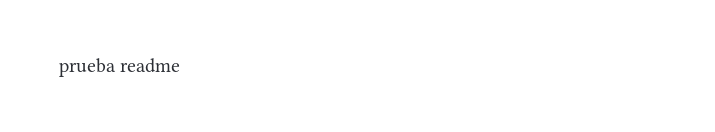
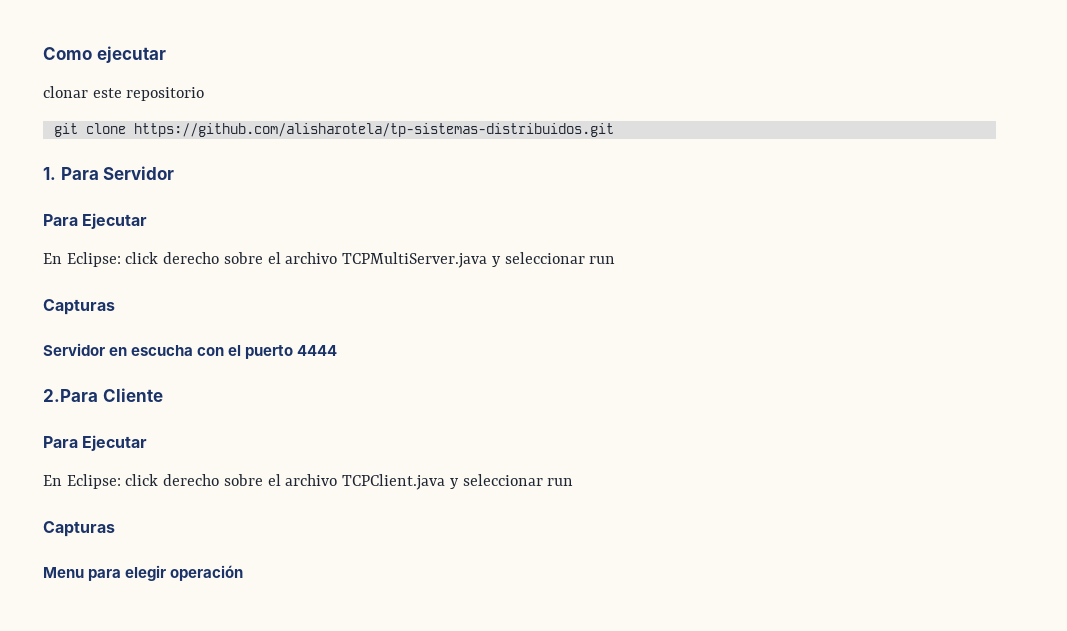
[59,58,181,77] prueba readme -> [43,46,166,63] [43,86,205,101] [53,123,614,137] [43,166,175,180] [43,213,148,229] [43,252,616,268] [43,299,115,315] [43,343,338,359] [43,388,163,402] [43,435,148,451] [43,474,574,490] [43,521,115,537] [43,565,244,581] Como ejecutar // clonar este repositorio // git clone https://github.com/alisharotela/tp-sistemas-distribuidos.git // 1. Para Servidor // Para Ejecutar // En Eclipse: click derecho sobre el archivo TCPMultiServer.java y seleccionar run // Capturas // Servidor en escucha con el puerto 4444 // 2.Para Cliente // Para Ejecutar // En Eclipse: click derecho sobre el archivo TCPClient.java y seleccionar run // Capturas // Menu para elegir operación

